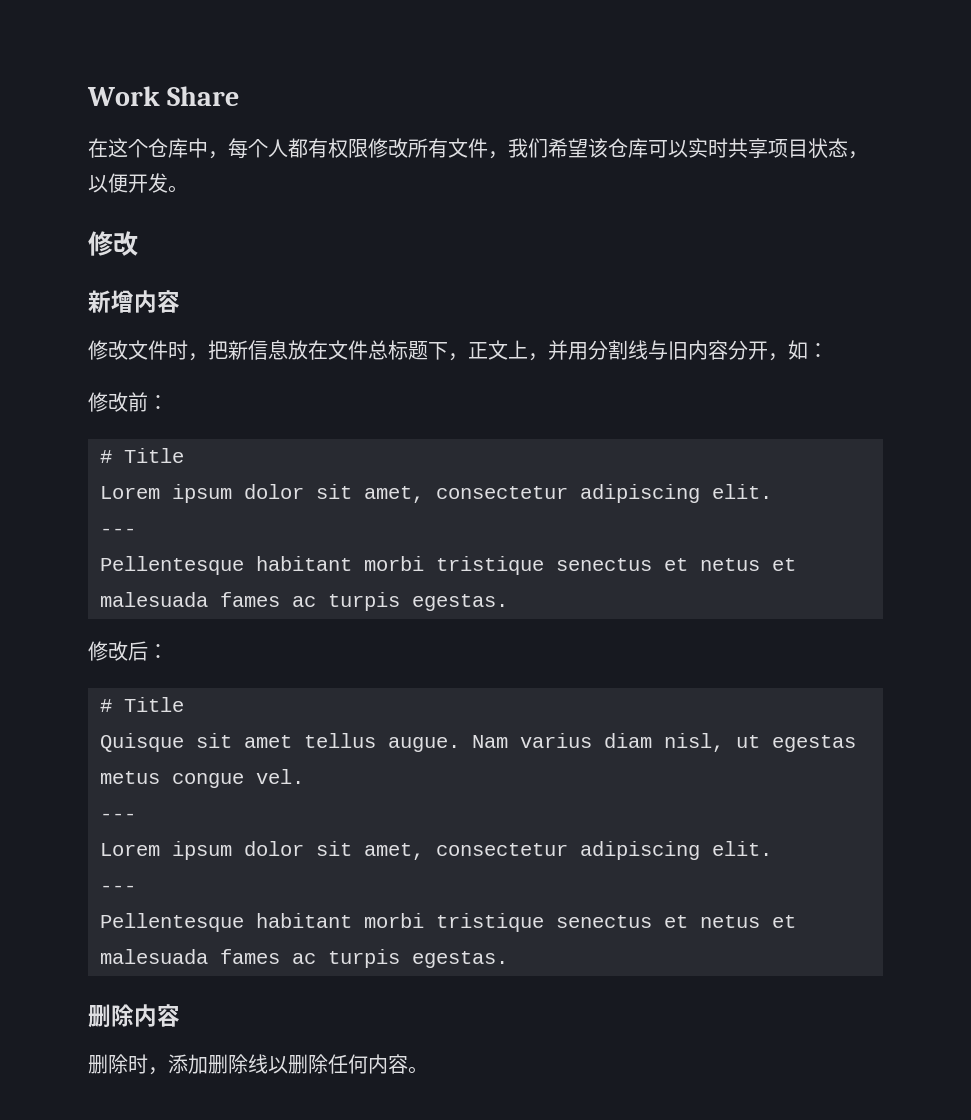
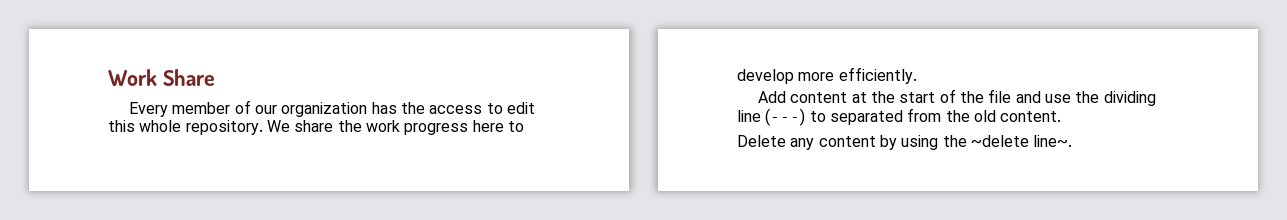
[88,138,868,159] [88,173,188,193] [88,231,138,256] [88,290,180,313] [88,340,828,361] [88,392,168,412] [100,448,184,463] [100,484,772,503] [100,528,136,535] [100,556,796,575] [100,592,508,611] [88,641,168,661] [100,697,184,712] [100,733,856,752] [100,769,304,788] [100,813,136,820] [100,841,772,860] [100,885,136,892] [100,913,796,932] [100,949,508,968] [88,1004,180,1028] [88,1054,428,1075] 在这个仓库中，每个人都有权限修改所有文件，我们希望该仓库可以实时共享项目状态，以便开发。 // 修改 // 新增内容 // 修改文件时，把新信息放在文件总标题下，正文上，并用分割线与旧内容分开，如： // 修改前： // # Title // Lorem ipsum dolor sit amet, consectetur adipiscing elit. // --- // Pellentesque habitant morbi tristique senectus et netus et malesuada fames ac turpis egestas. // 修改后： // # Title // Quisque sit amet tellus augue. Nam varius diam nisl, ut egestas metus congue vel. // --- // Lorem ipsum dolor sit amet, consectetur adipiscing elit. // --- // Pellentesque habitant morbi tristique senectus et netus et malesuada fames ac turpis egestas. // 删除内容 // 删除时，添加删除线以删除任何内容。 -> [129,100,536,117] [108,120,524,135] [737,67,917,84] [758,89,1156,106] [737,108,1062,126] [737,135,1073,150] Every member of our organization has the access to edit this whole repository. We share the work progress here to develop more efficiently. // Add content at the start of the file and use the dividing line (---) to separated from the old content. // Delete any content by using the ~delete line~.

